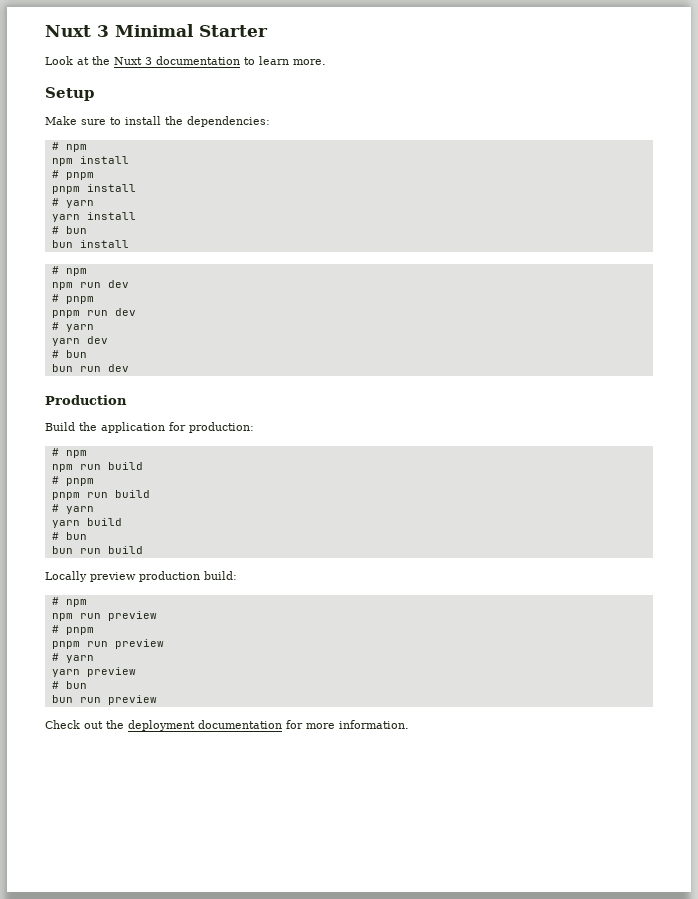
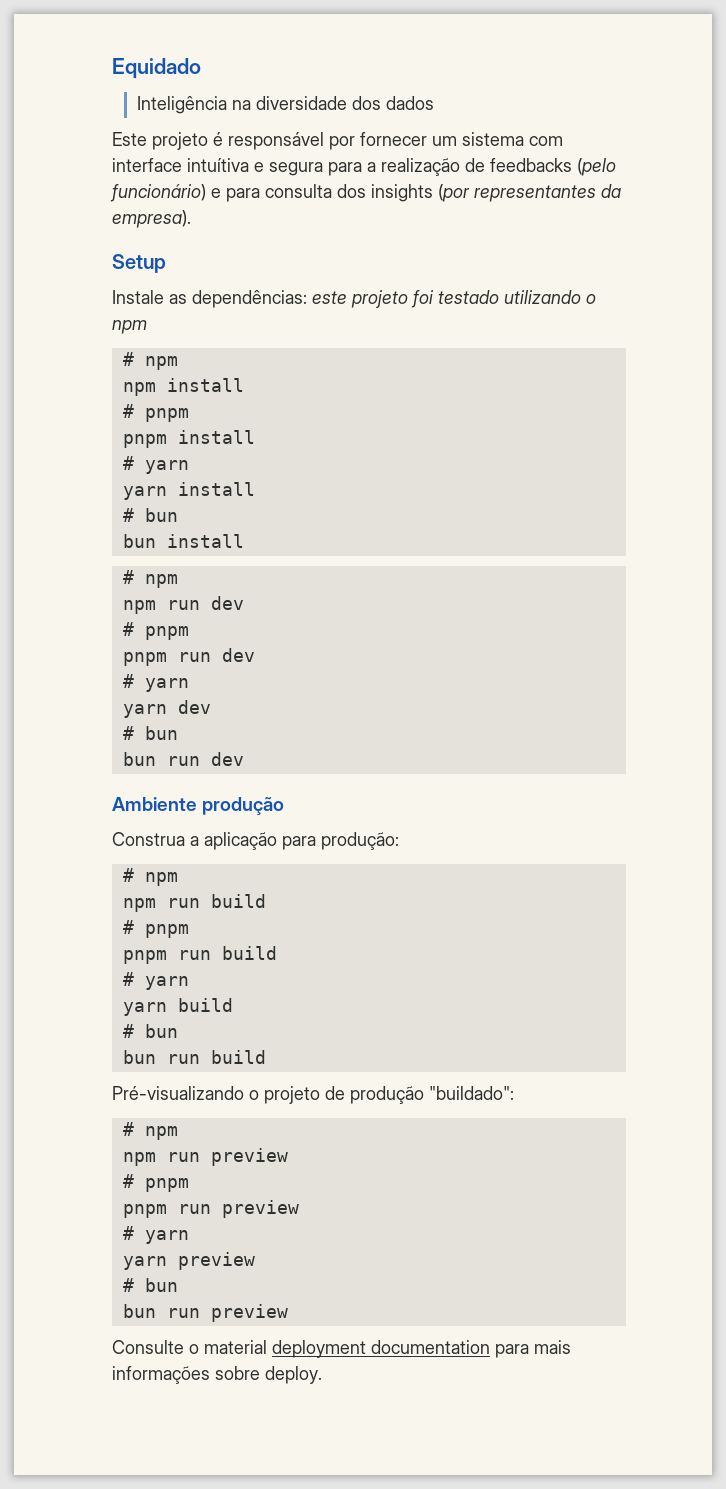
[45,24,268,37] [45,56,326,65] [45,87,94,101] [45,116,270,127] Nuxt 3 Minimal Starter // Look at the Nuxt 3 documentation to learn more. // Setup // Make sure to install the dependencies: -> [112,58,201,79] [136,96,434,114] [112,132,563,150] [112,158,616,176] [110,184,621,202] [112,210,191,228] [112,254,166,273] [112,290,596,308] [112,320,147,334] Equidado // Inteligência na diversidade dos dados // Este projeto é responsável por fornecer um sistema com interface intuítiva e segura para a realização de feedbacks (pelo funcionário) e para consulta dos insights (por representantes da empresa). // Setup // Instale as dependências: este projeto foi testado utilizando o npm
[45,395,127,405] [45,422,254,433] Production // Build the application for production: -> [112,797,285,815] [112,832,399,850] Ambiente produção // Construa a aplicação para produção:
[45,571,237,582] Locally preview production build: -> [112,1086,514,1104] Pré-visualizando o projeto de produção "buildado":
[45,720,409,731] Check out the deployment documentation for more information. -> [112,1340,571,1358] [112,1366,322,1384] Consulte o material deployment documentation para mais informações sobre deploy.

